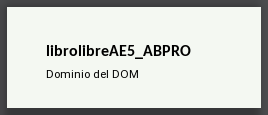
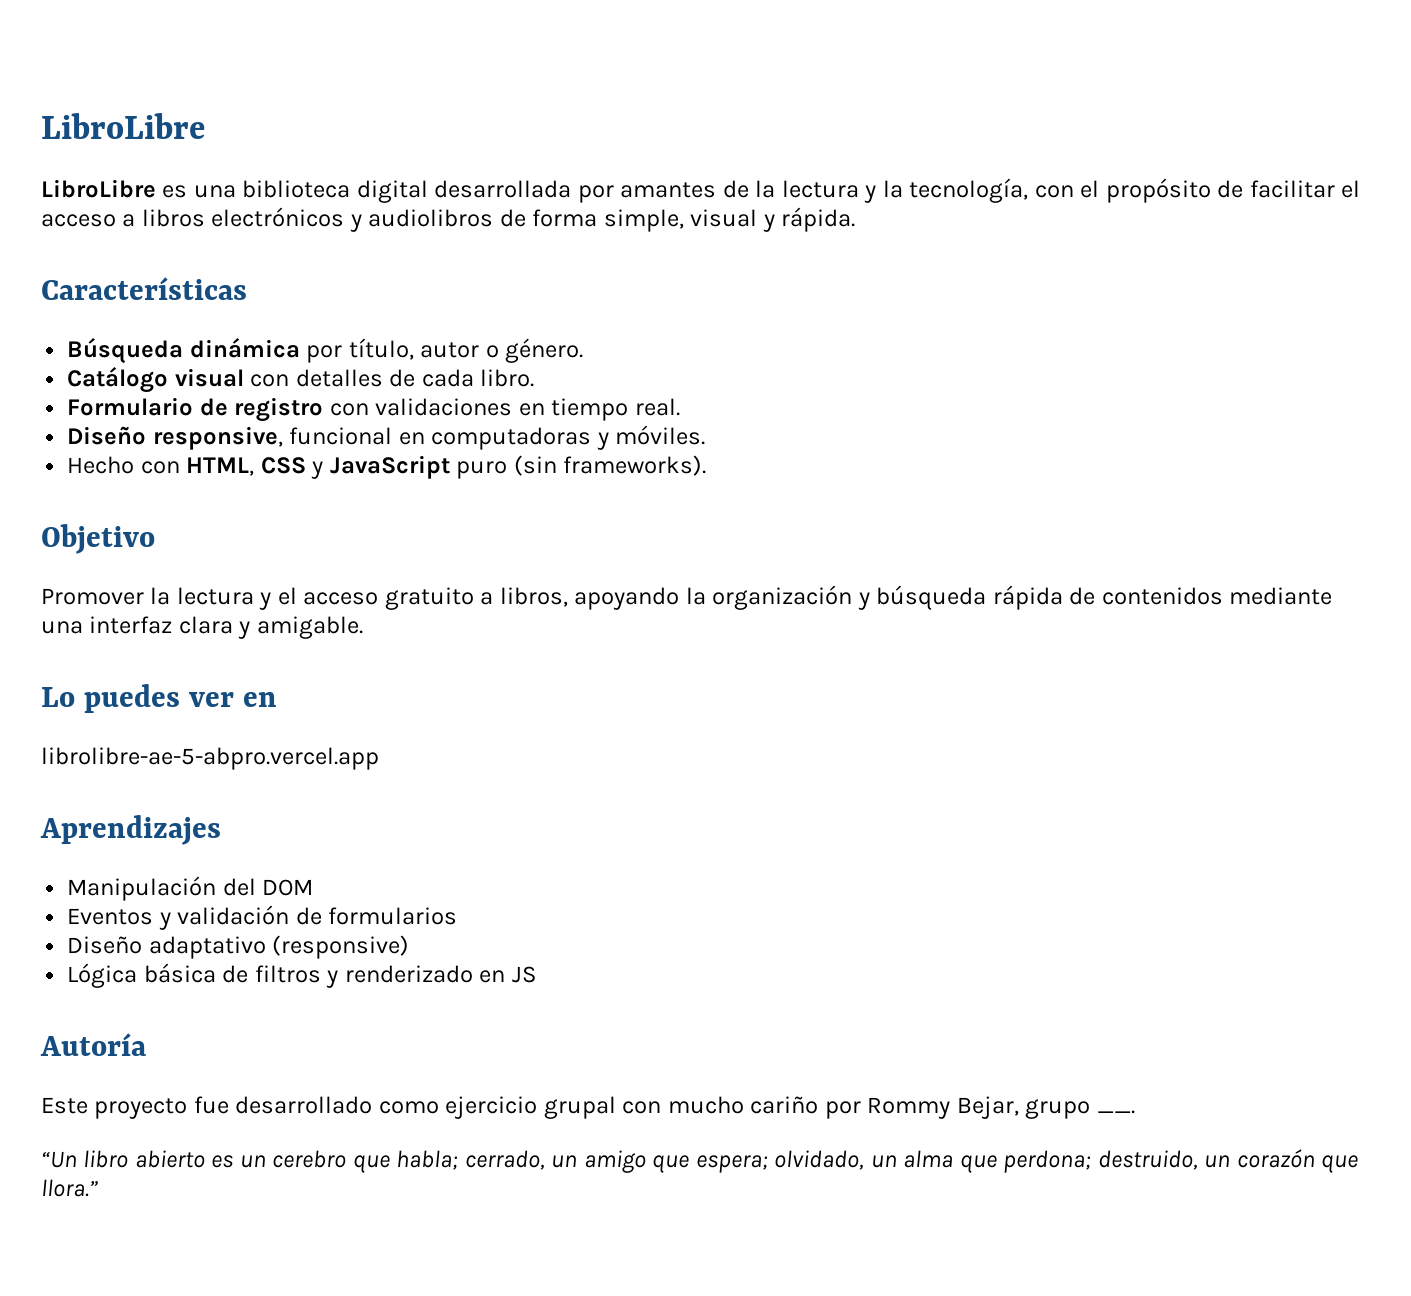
[46,45,191,59] [46,70,140,78] librolibreAE5_ABPRO // Dominio del DOM -> [41,113,205,139] [41,178,1361,203] [41,207,856,232] [41,277,247,300] [67,338,584,364] [67,367,535,393] [67,397,680,422] [67,425,706,450] [67,455,707,479] [41,524,155,554] [41,585,1333,610] [41,616,363,639] [41,684,278,713] [41,747,379,770] [40,815,221,845] [67,876,314,901] [67,905,458,930] [67,935,410,959] [67,963,537,988] [40,1033,146,1056] [41,1096,1135,1119] [41,1149,1359,1173] [41,1179,98,1197] LibroLibre // LibroLibre es una biblioteca digital desarrollada por amantes de la lectura y la tecnología, con el propósito de facilitar el acceso a libros electrónicos y audiolibros de forma simple, visual y rápida. // Características // Búsqueda dinámica por título, autor o género. // Catálogo visual con detalles de cada libro. // Formulario de registro con validaciones en tiempo real. // Diseño responsive, funcional en computadoras y móviles. // Hecho con HTML, CSS y JavaScript puro (sin frameworks). // Objetivo // Promover la lectura y el acceso gratuito a libros, apoyando la organización y búsqueda rápida de contenidos mediante una interfaz clara y amigable. // Lo puedes ver en // librolibre-ae-5-abpro.vercel.app // Aprendizajes // Manipulación del DOM // Eventos y validación de formularios // Diseño adaptativo (responsive) // Lógica básica de filtros y renderizado en JS // Autoría // Este proyecto fue desarrollado como ejercicio grupal con mucho cariño por Rommy Bejar, grupo __. // “Un libro abierto es un cerebro que habla; cerrado, un amigo que espera; olvidado, un alma que perdona; destruido, un corazón que llora.”

